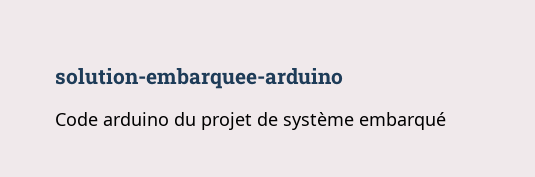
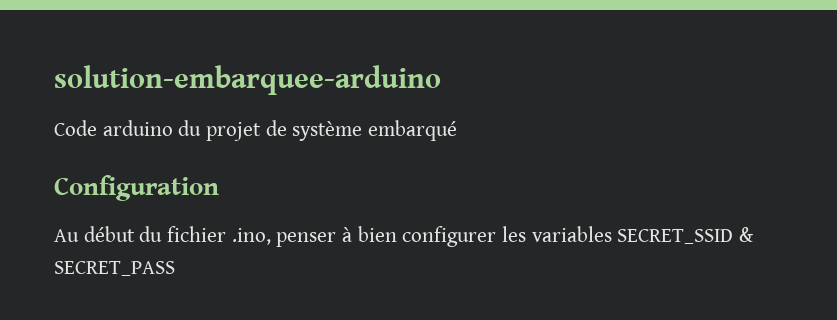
(446, 121) none -> [54,175,219,201] [54,226,755,247] [54,261,175,276] // Configuration // Au début du fichier .ino, penser à bien configurer les variables SECRET_SSID & SECRET_PASS

